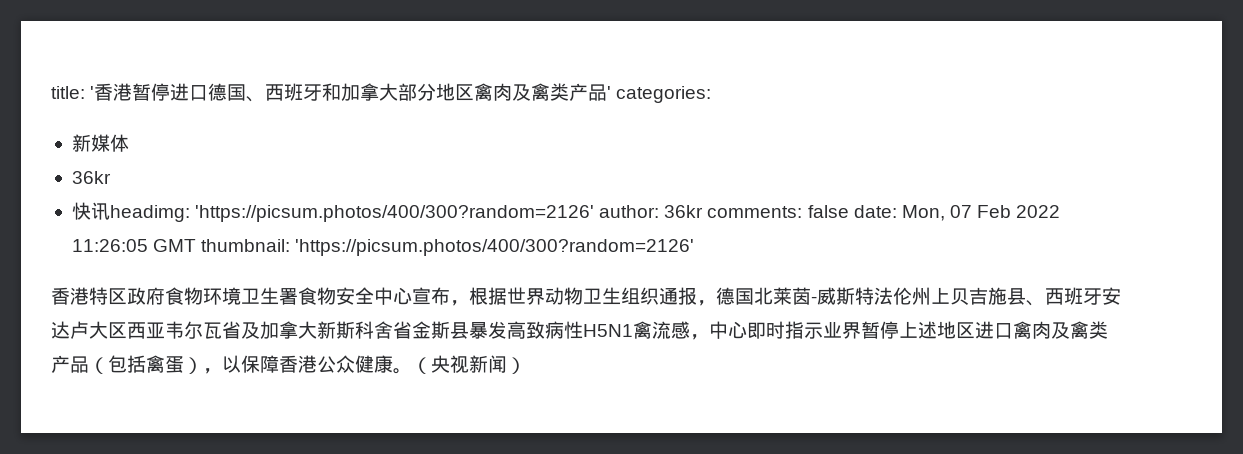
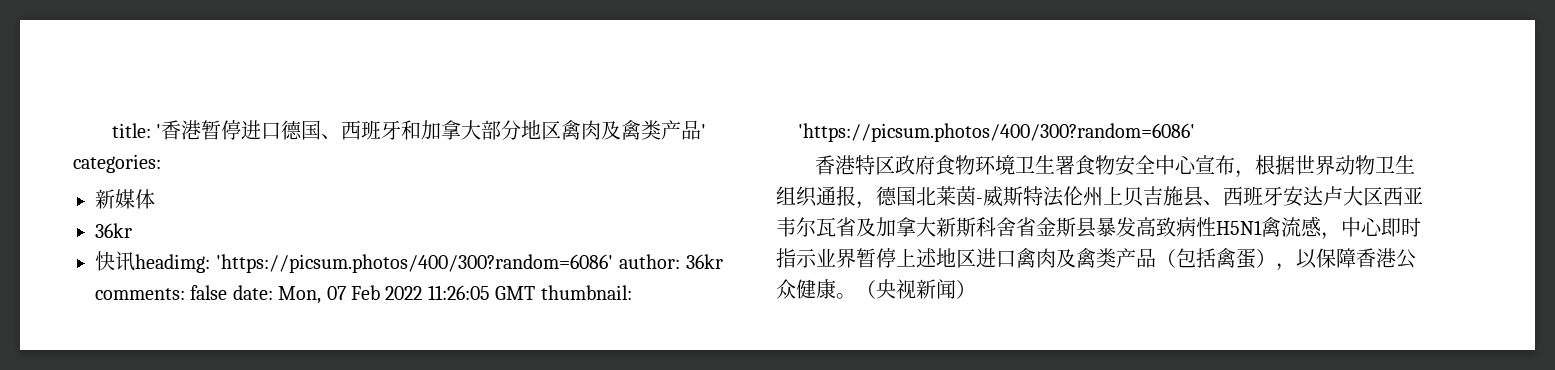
[195,205,595,222] 'https://picsum.photos/400/300?random=2126' -> [216,254,613,273] 'https://picsum.photos/400/300?random=6086'
[295,239,695,256] 'https://picsum.photos/400/300?random=2126' -> [798,123,1195,142] 'https://picsum.photos/400/300?random=6086'

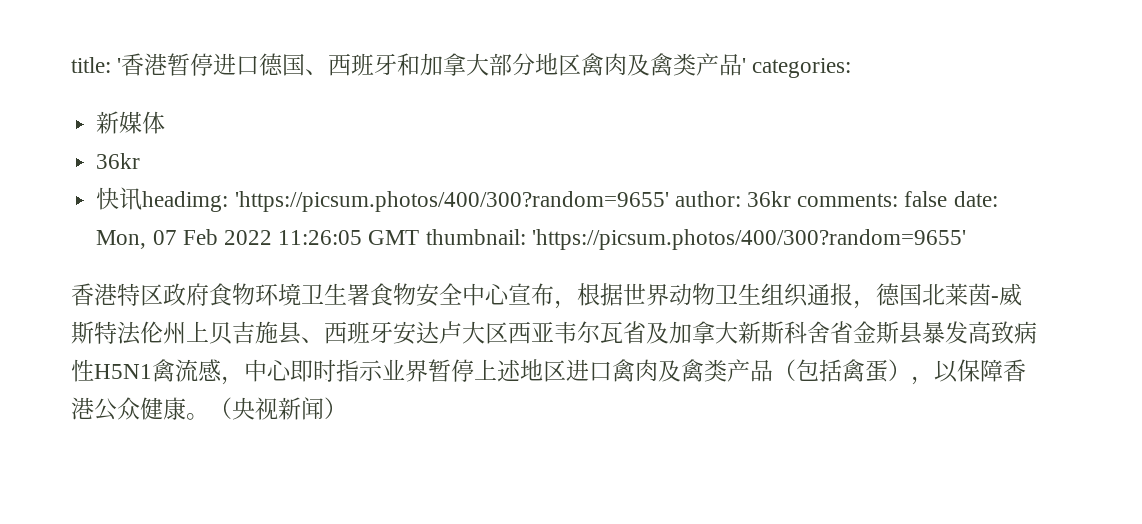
[216,254,613,273] 'https://picsum.photos/400/300?random=6086' -> [234,191,669,212] 'https://picsum.photos/400/300?random=9655'
[798,123,1195,142] 'https://picsum.photos/400/300?random=6086' -> [531,229,966,250] 'https://picsum.photos/400/300?random=9655'

